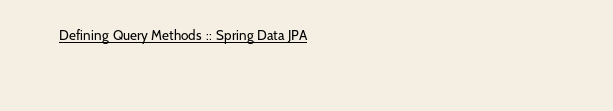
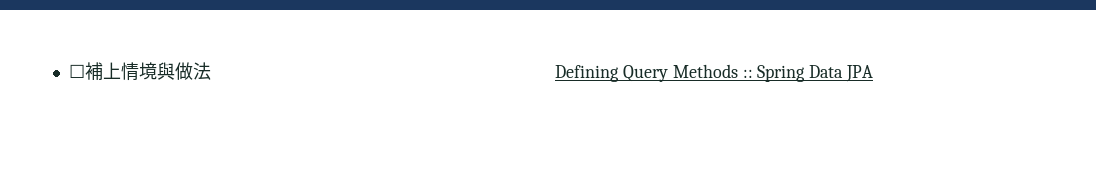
(59, 36) none -> [68,62,211,81] ☐補上情境與做法 //

